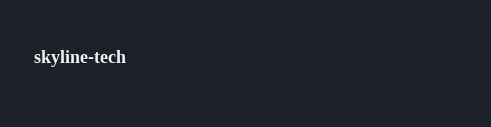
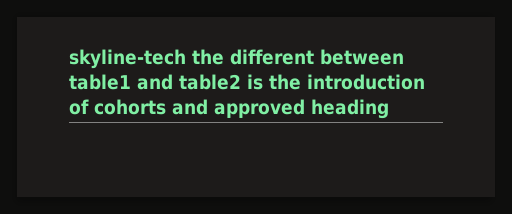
(126, 58) none -> [192,49,404,65] [69,74,425,90] [69,99,389,119] the different between table1 and table2 is the introduction of cohorts and approved heading

